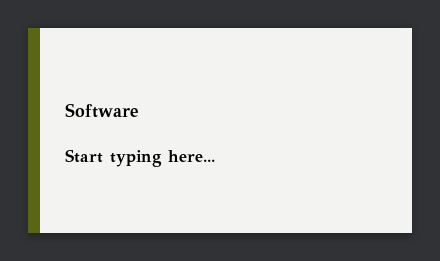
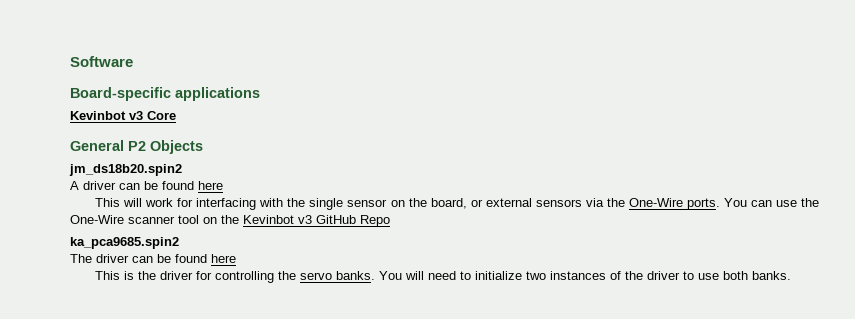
[65,149,215,167] Start typing here... -> [70,87,260,101] [70,111,176,120] [70,140,203,154] [69,164,182,176] [70,181,223,190] [95,198,820,210] [70,215,390,227] [70,237,179,249] [70,254,236,263] [95,271,792,283] Board-specific applications // Kevinbot v3 Core // General P2 Objects // jm_ds18b20.spin2 // A driver can be found here // This will work for interfacing with the single sensor on the board, or external sensors via the One-Wire ports. You can use the One-Wire scanner tool on the Kevinbot v3 GitHub Repo // ka_pca9685.spin2 // The driver can be found here // This is the driver for controlling the servo banks. You will need to initialize two instances of the driver to use both banks.

